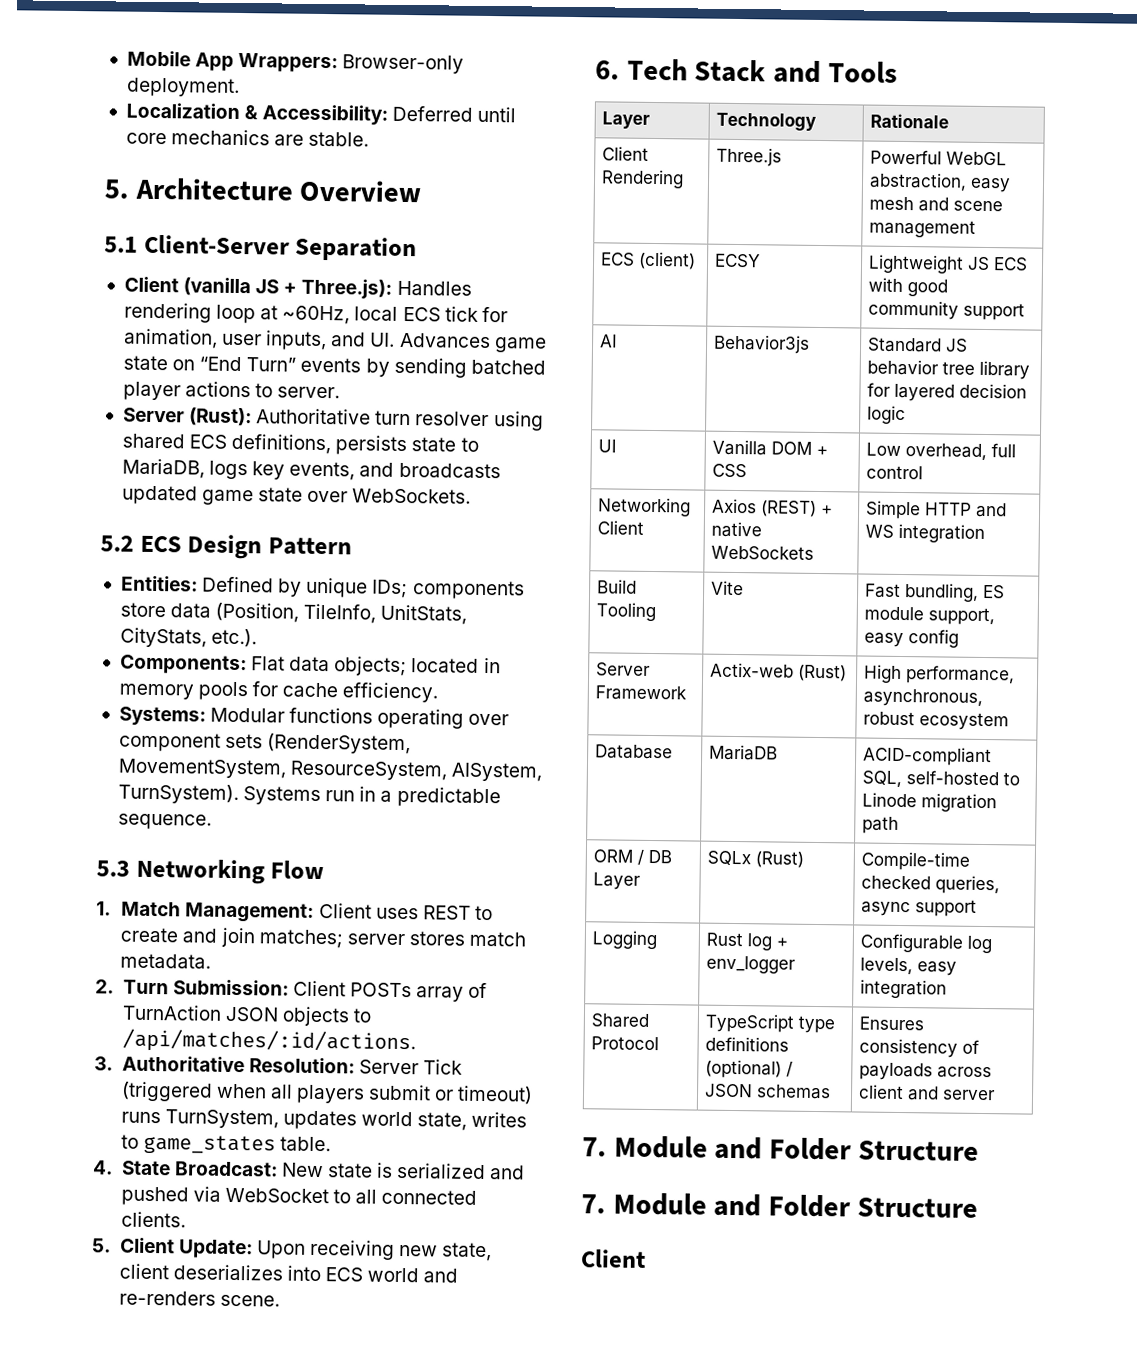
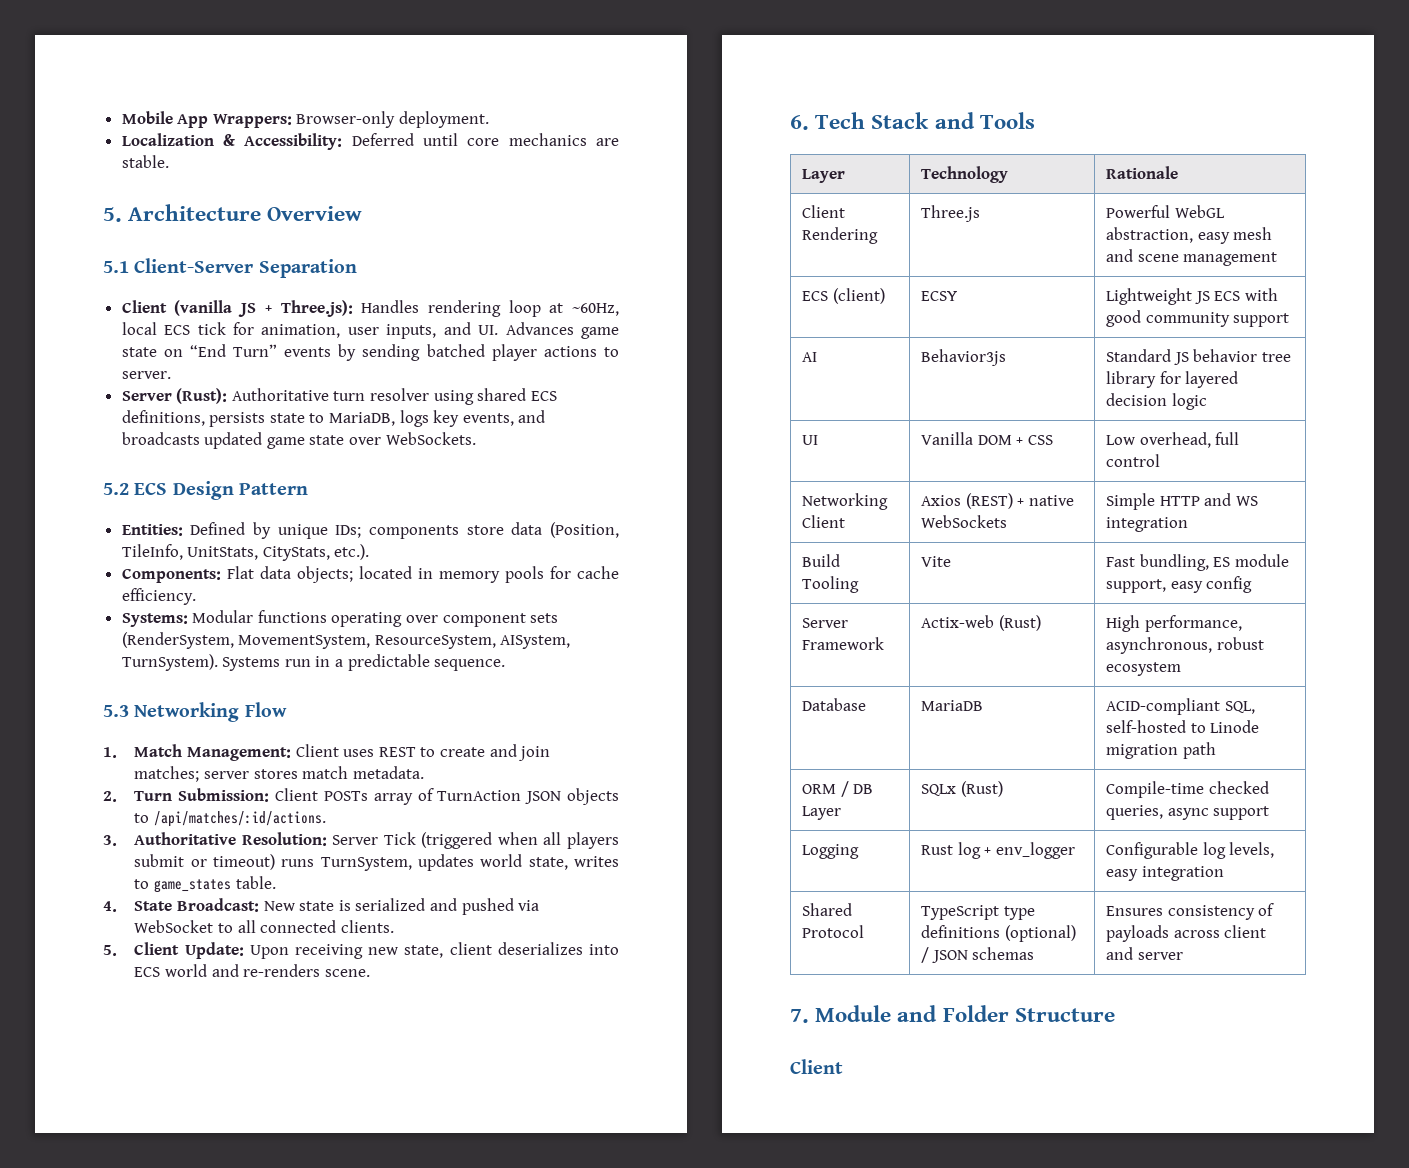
[581,1192,978,1218] // 7. Module and Folder Structure -> (1115, 1015) none

